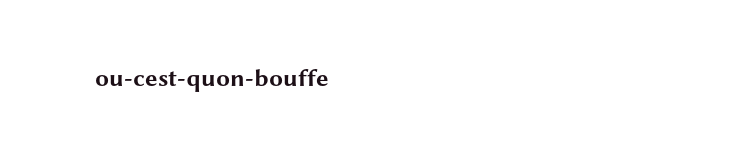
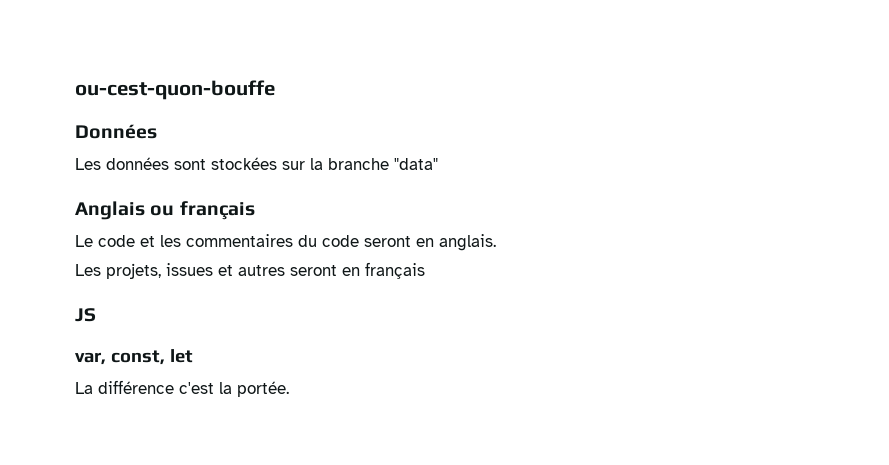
(329, 80) none -> [75,124,157,139] [75,157,438,170] [75,201,255,220] [75,234,496,251] [75,262,425,279] [75,308,96,322] [75,349,193,365] [75,380,289,397] // Données // Les données sont stockées sur la branche "data" // Anglais ou français // Le code et les commentaires du code seront en anglais. // Les projets, issues et autres seront en français // JS // var, const, let // La différence c'est la portée.

